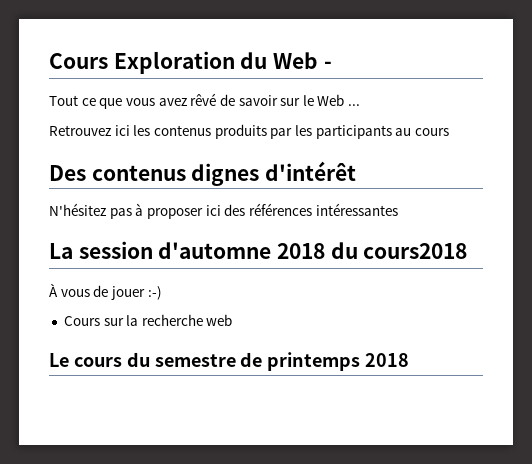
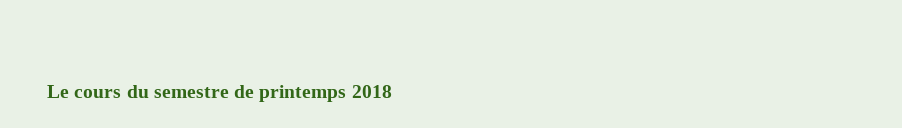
[49,51,332,74] [49,93,361,109] [49,124,449,139] [49,161,357,186] [49,203,398,219] [49,241,468,259] [49,283,162,300] [63,314,233,326] Cours Exploration du Web - // Tout ce que vous avez rêvé de savoir sur le Web ... // Retrouvez ici les contenus produits par les participants au cours // Des contenus dignes d'intérêt // N'hésitez pas à proposer ici des références intéressantes // La session d'automne 2018 du cours2018 // À vous de jouer :-) // Cours sur la recherche web // -> (47, 91) none

